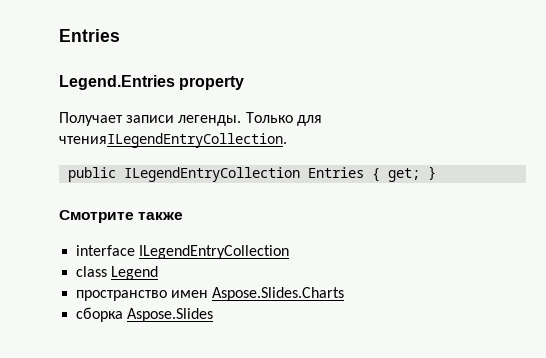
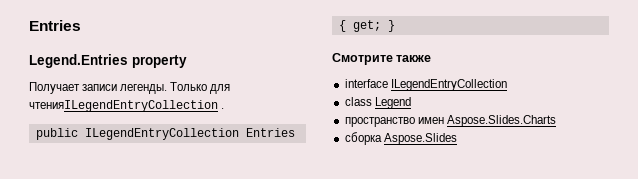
[59,133,287,148] чтенияILegendEntryCollection. -> [29,100,225,112] чтенияILegendEntryCollection .

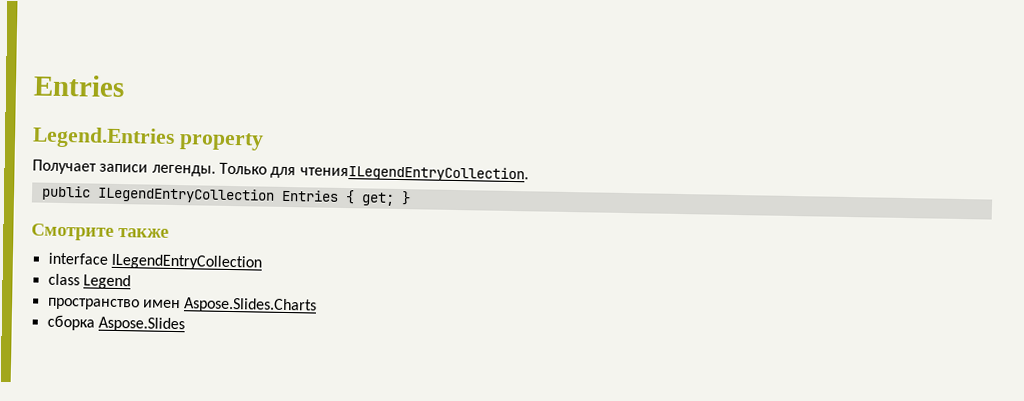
[29,100,225,112] чтенияILegendEntryCollection . -> [299,164,529,183] чтенияILegendEntryCollection.

